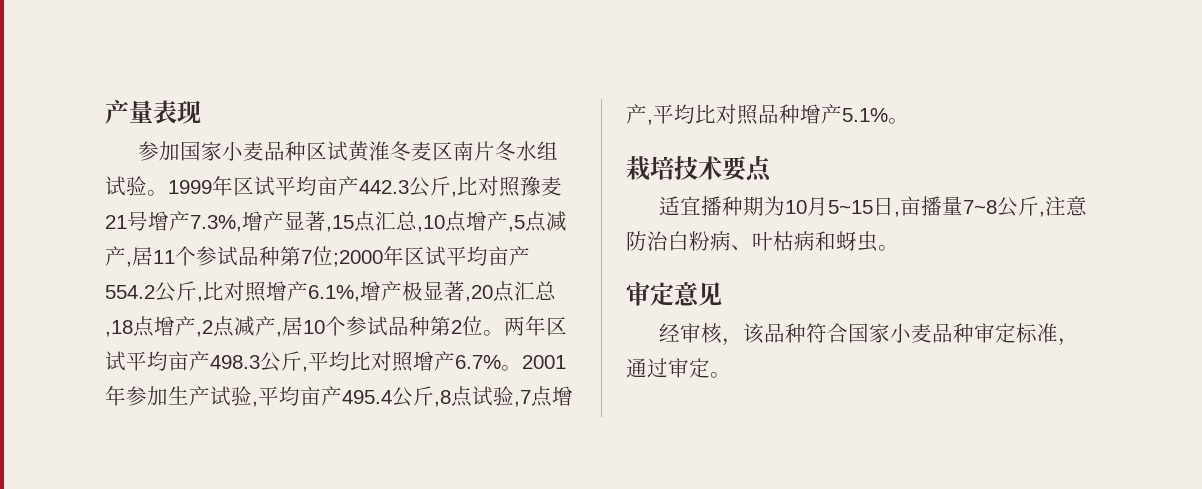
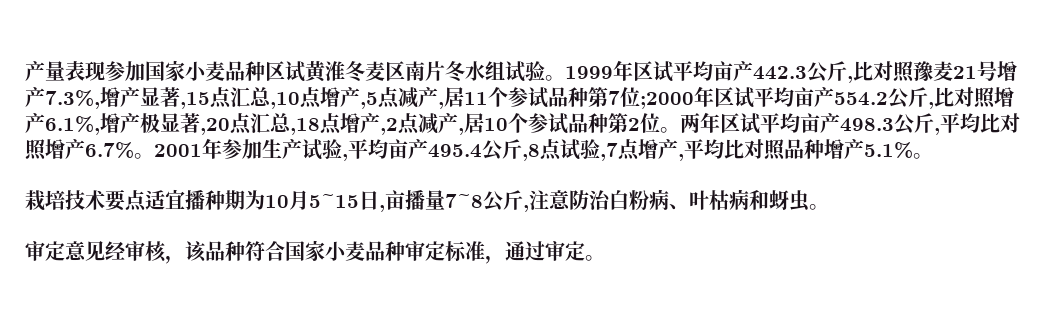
(201, 112) // -> (105, 71) none
(772, 168) // -> (147, 201) none
(722, 294) // -> (105, 251) none

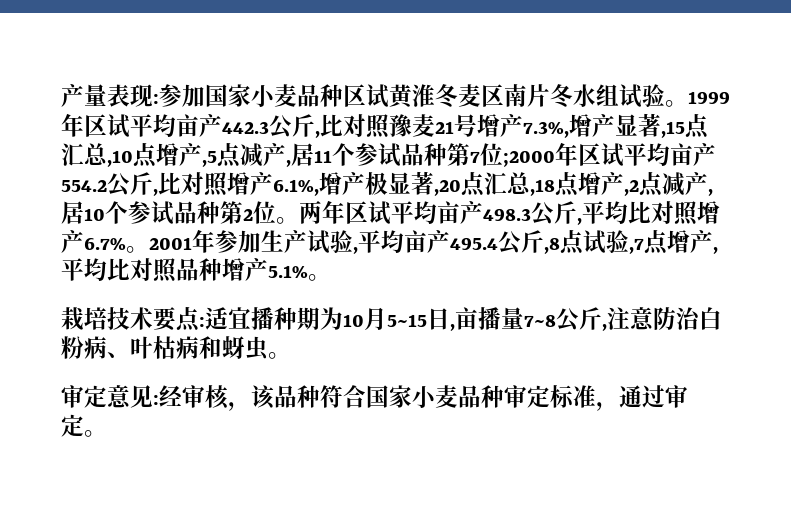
(105, 71) none -> [153,94,159,104] :
(147, 201) none -> [199,317,205,327] :
(105, 251) none -> [153,395,159,405] :

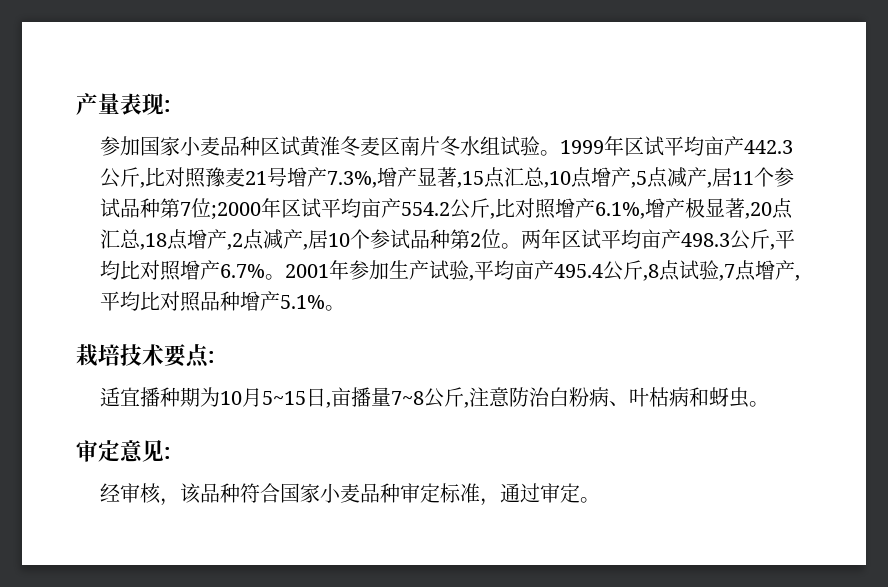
(159, 99) none -> (171, 106) //
(205, 322) none -> (215, 357) //
(159, 400) none -> (171, 453) //

